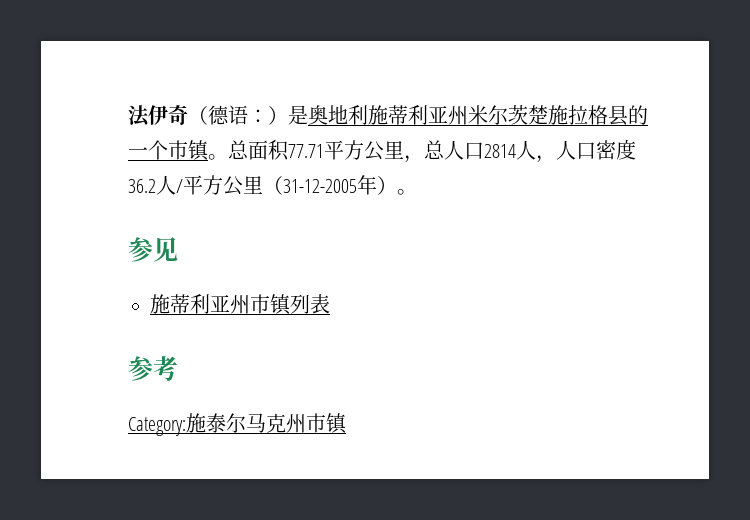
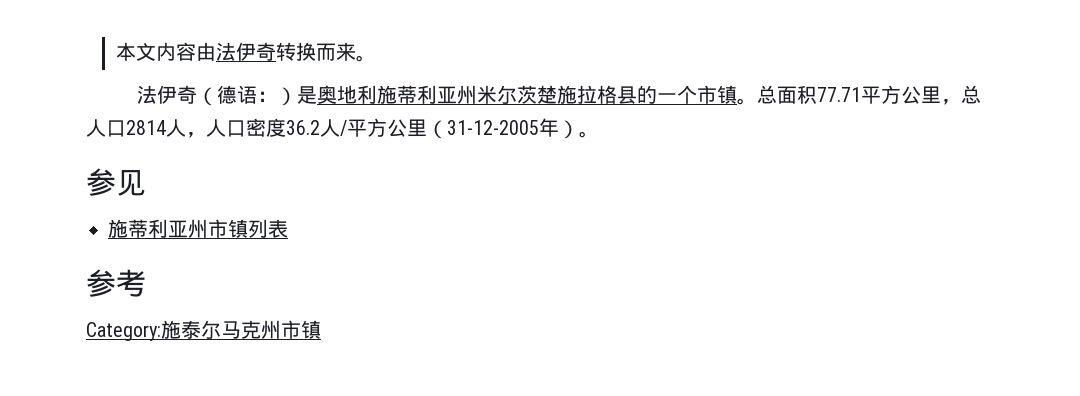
(128, 116) none -> [116,42,377,62] 本文内容由法伊奇转换而来。 //

